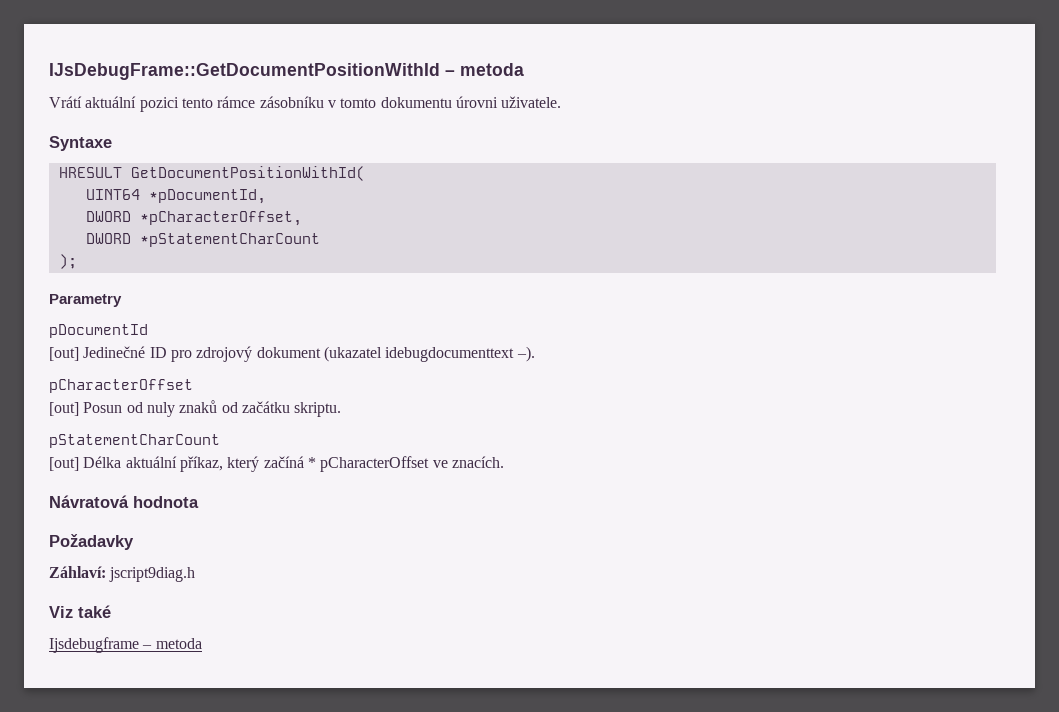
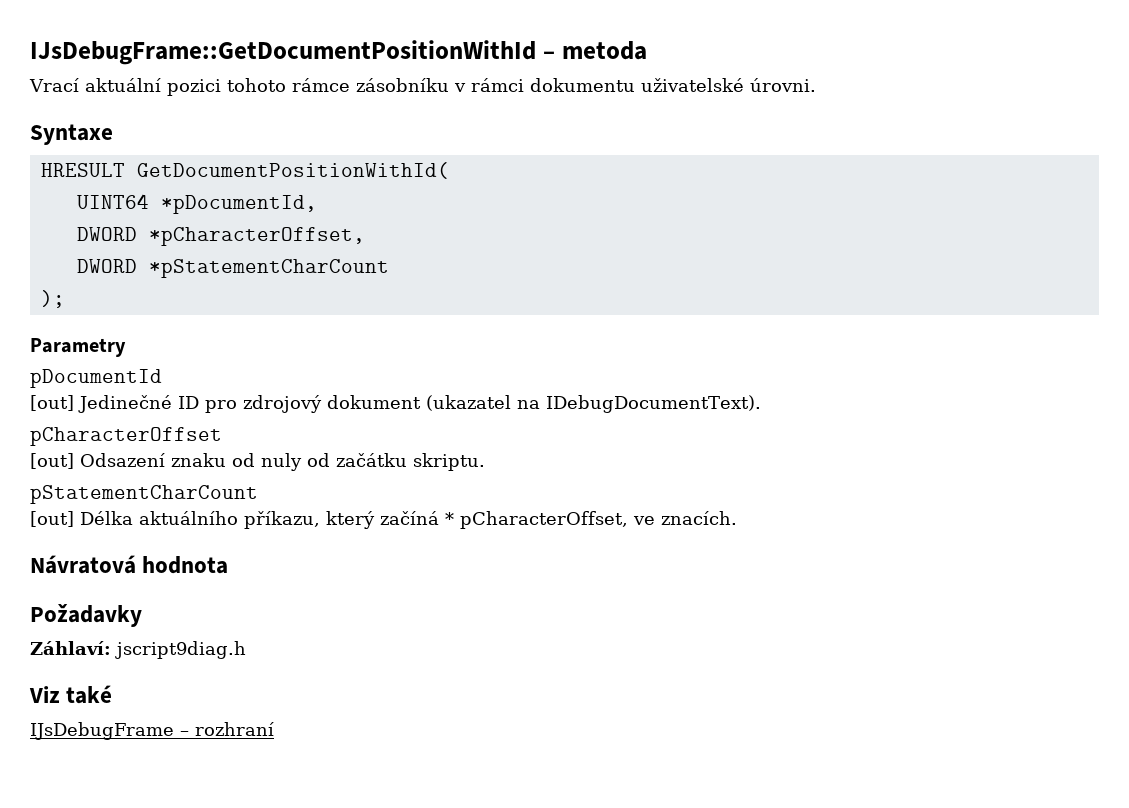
[49,96,82,108] Vrátí -> [29,78,79,92] Vrací
[181,98,213,108] tento -> [227,78,286,92] tohoto
[340,96,562,108] tomto dokumentu úrovni uživatele. -> [471,78,816,92] rámci dokumentu uživatelské úrovni.
[385,346,535,362] idebugdocumenttext –). -> [517,395,761,413] na IDebugDocumentText).
[83,402,123,413] Posun -> [80,453,226,467] Odsazení znaku
[179,400,218,413] znaků -> (302, 462) none
[125,456,223,472] aktuální příkaz, -> [139,511,320,529] aktuálního příkazu,
[320,456,430,472] pCharacterOffset -> [460,511,628,529] pCharacterOffset,
[49,637,202,653] Ijsdebugframe – metoda -> [30,722,274,740] IJsDebugFrame – rozhraní

